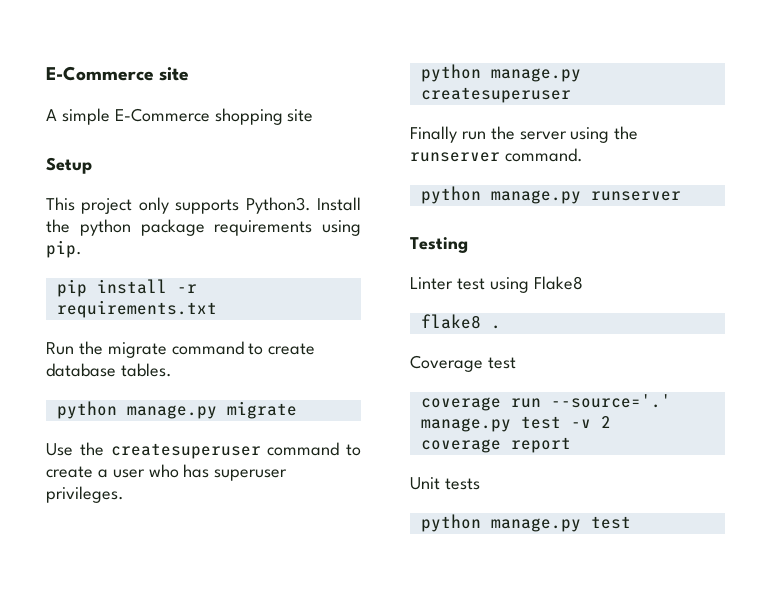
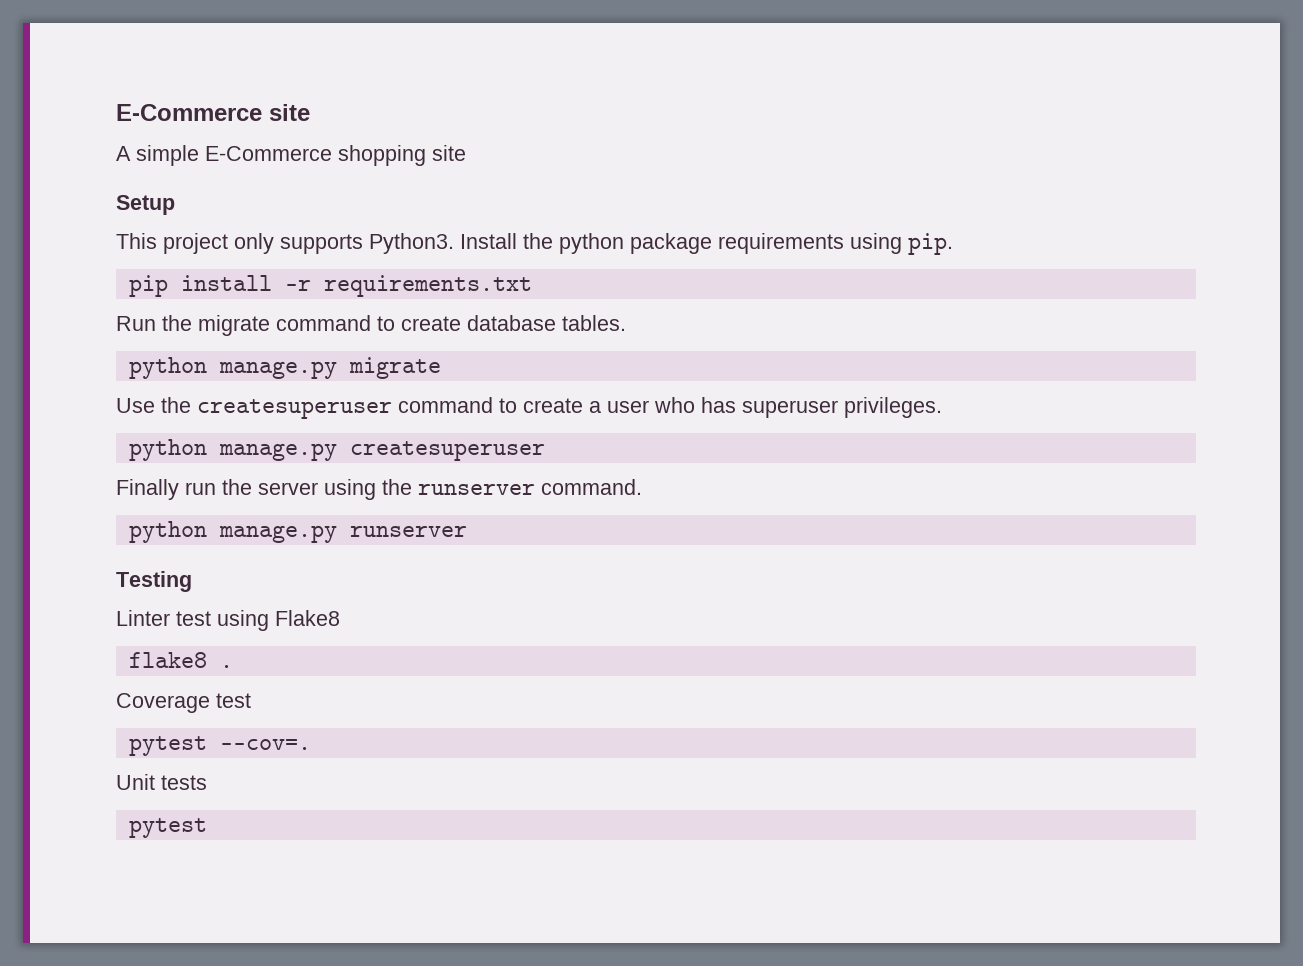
[420,394,671,411] [420,416,611,432] [420,437,571,453] coverage run --source='.' manage.py test -v 2 // coverage report -> [128,736,311,756] pytest --cov=.
[420,514,631,532] python manage.py test -> [128,818,207,838] pytest

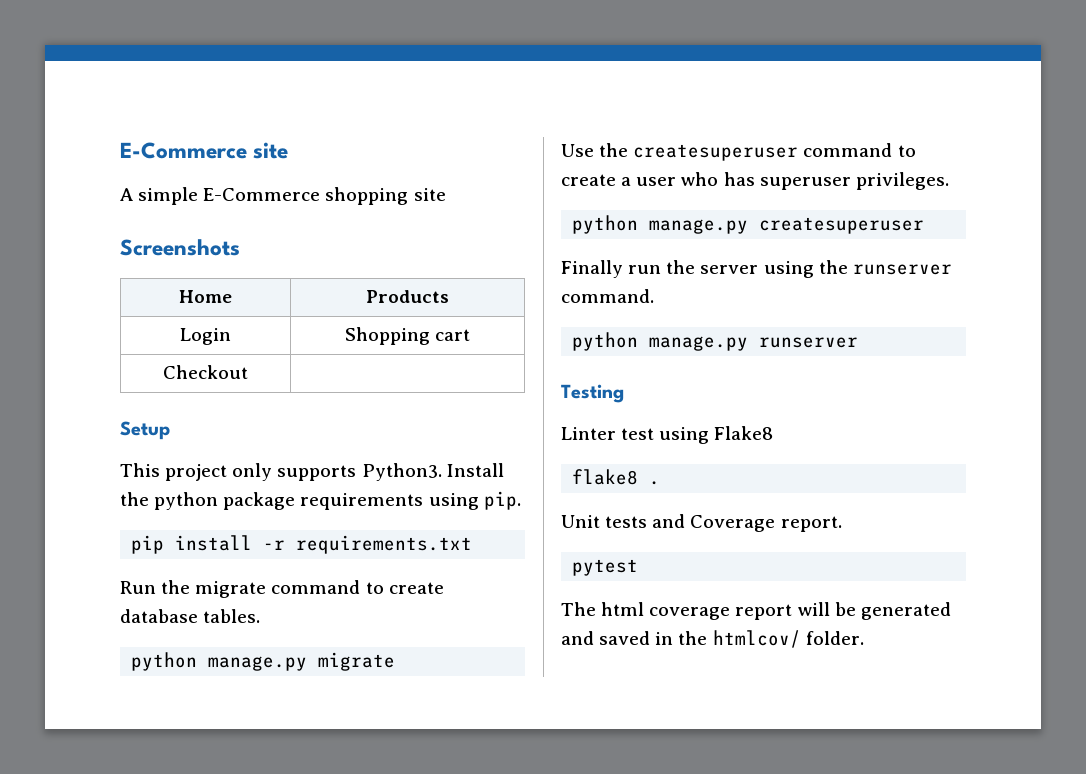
(466, 153) none -> [120,239,240,256] [179,290,232,303] [366,290,449,303] [180,328,231,345] [344,327,471,345] [163,365,248,379] // Screenshots // Home | Products // Login | Shopping cart // Checkout |
[116,693,251,713] [128,736,311,756] [116,774,207,790] [128,818,207,838] Coverage test // pytest --cov=. // Unit tests // pytest -> [561,514,842,532] [572,559,639,576] [561,602,951,620] [561,630,864,648] Unit tests and Coverage report. // pytest // The html coverage report will be generated and saved in the htmlcov/ folder.

